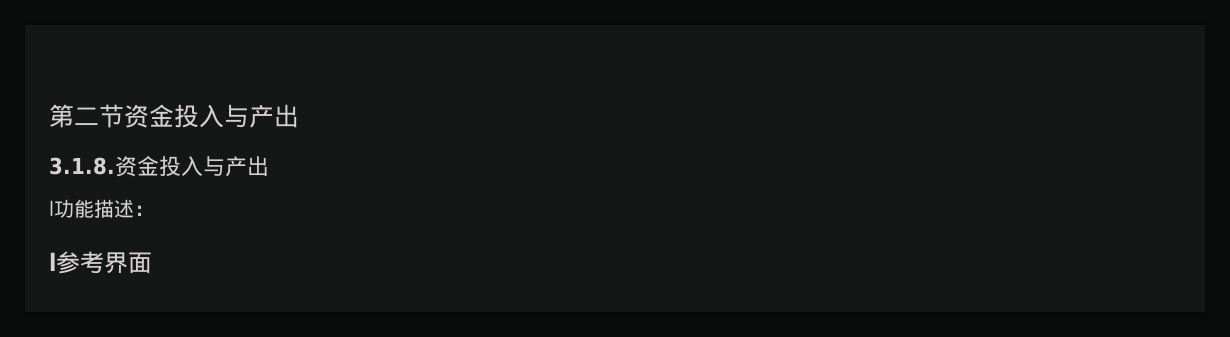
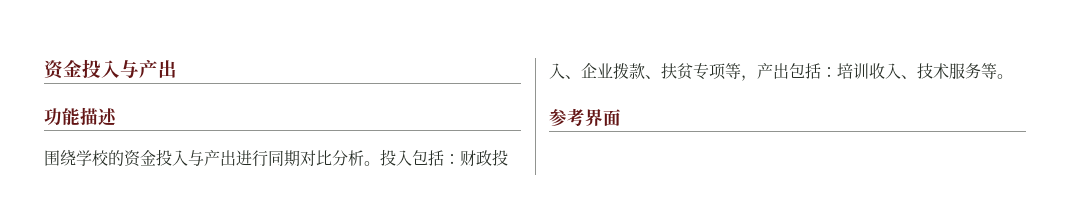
[49,104,299,128] [49,156,269,177] [49,199,154,218] [49,252,56,271] 第二节资金投入与产出 // 3.1.8.资金投入与产出 // l功能描述： // l -> [44,59,177,79] [44,107,117,126] [44,149,508,167] [549,63,1013,81] 资金投入与产出 // 功能描述 // 围绕学校的资金投入与产出进行同期对比分析。投入包括：财政投入、企业拨款、扶贫专项等，产出包括：培训收入、技术服务等。 //

